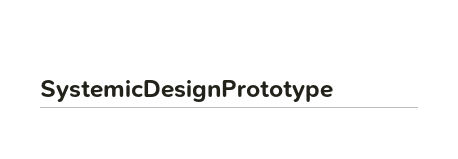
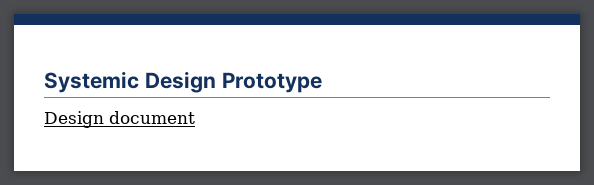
[40,80,333,102] SystemicDesignPrototype -> [44,71,322,93] [44,111,195,128] Systemic Design Prototype // Design document

